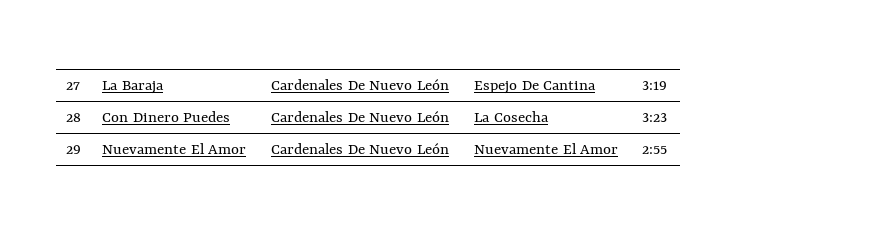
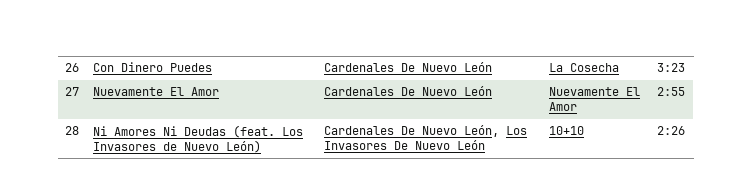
[66,82,81,90] [102,81,164,94] [271,79,449,90] [474,81,597,94] [642,81,668,90] [66,113,82,122] 27 | La Baraja | Cardenales De Nuevo León | Espejo De Cantina | 3:19 // 28 -> [64,63,79,72] 26
[66,145,82,154] 29 -> [64,87,79,96] 27
(668, 150) none -> [64,126,79,135] [92,125,303,138] [92,140,261,153] [323,125,527,137] [323,140,485,150] [548,126,584,135] [656,126,685,135] // 28 | Ni Amores Ni Deudas (feat. Los Invasores de Nuevo León) | Cardenales De Nuevo León, Los Invasores De Nuevo León | 10+10 | 2:26

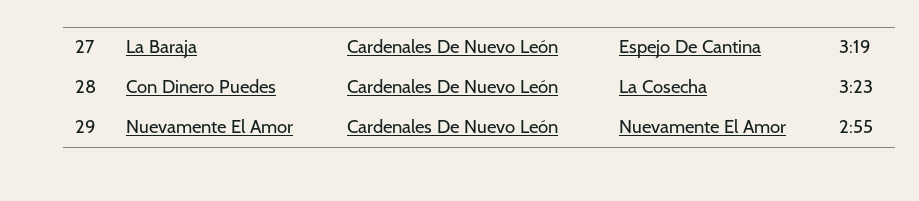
[64,63,79,72] 26 -> [74,40,95,53] [125,40,197,58] [346,39,558,53] [618,40,761,58] [838,40,871,53] [74,80,96,93] 27 | La Baraja | Cardenales De Nuevo León | Espejo De Cantina | 3:19 // 28
[64,87,79,96] 27 -> [74,120,96,133] 29
[64,126,79,135] [92,125,303,138] [92,140,261,153] [323,125,527,137] [323,140,485,150] [548,126,584,135] [656,126,685,135] // 28 | Ni Amores Ni Deudas (feat. Los Invasores de Nuevo León) | Cardenales De Nuevo León, Los Invasores De Nuevo León | 10+10 | 2:26 -> (873, 126) none

